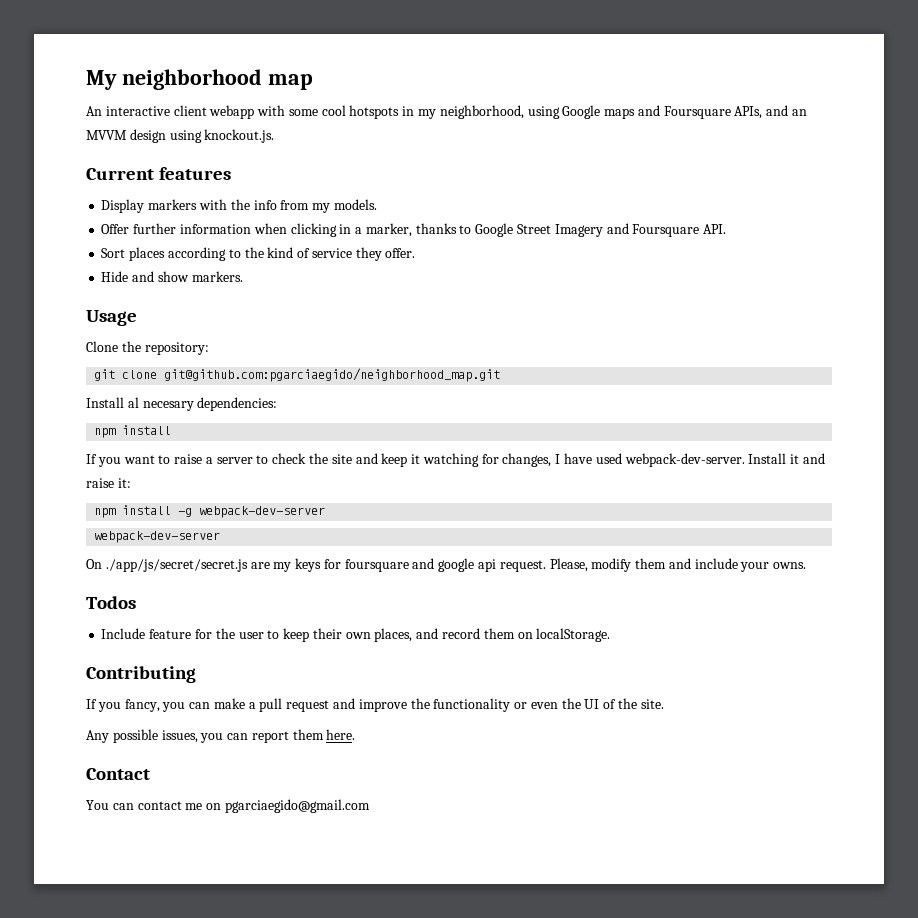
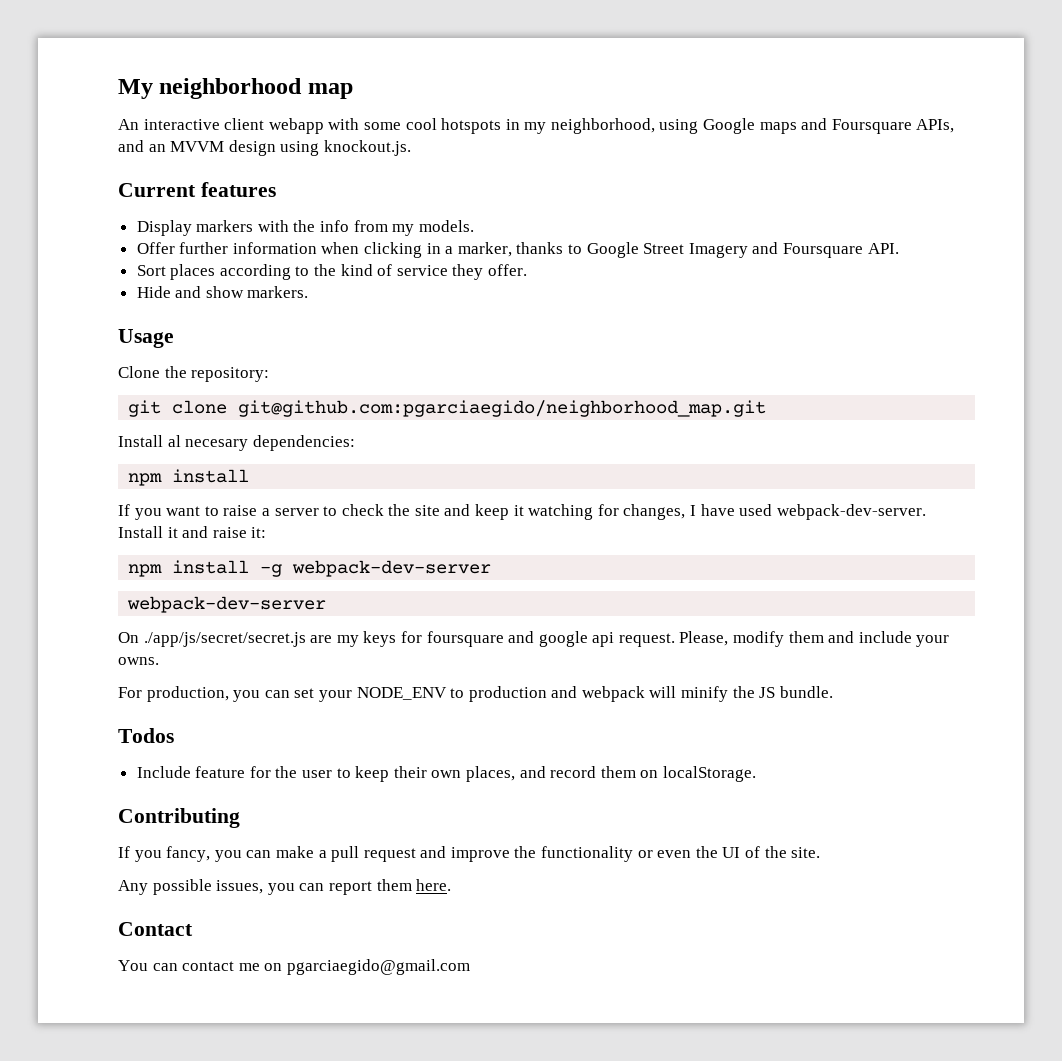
(807, 565) none -> [118,686,833,702] // For production, you can set your NODE_ENV to production and webpack will minify the JS bundle.

